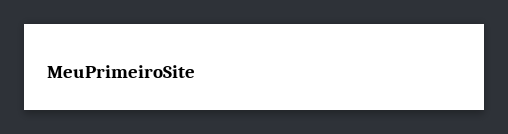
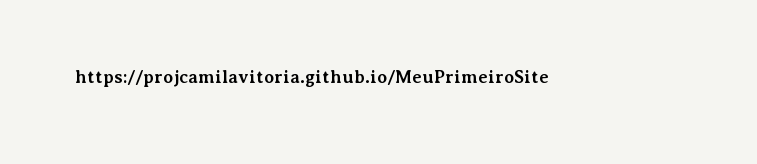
[47,65,195,78] MeuPrimeiroSite -> [75,70,549,87] https://projcamilavitoria.github.io/MeuPrimeiroSite

